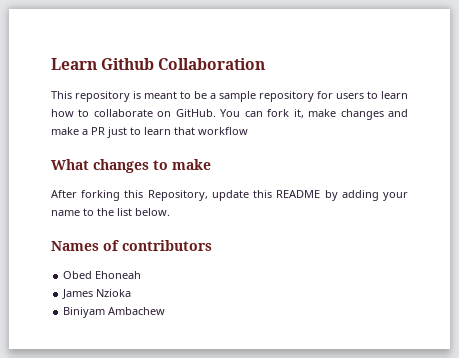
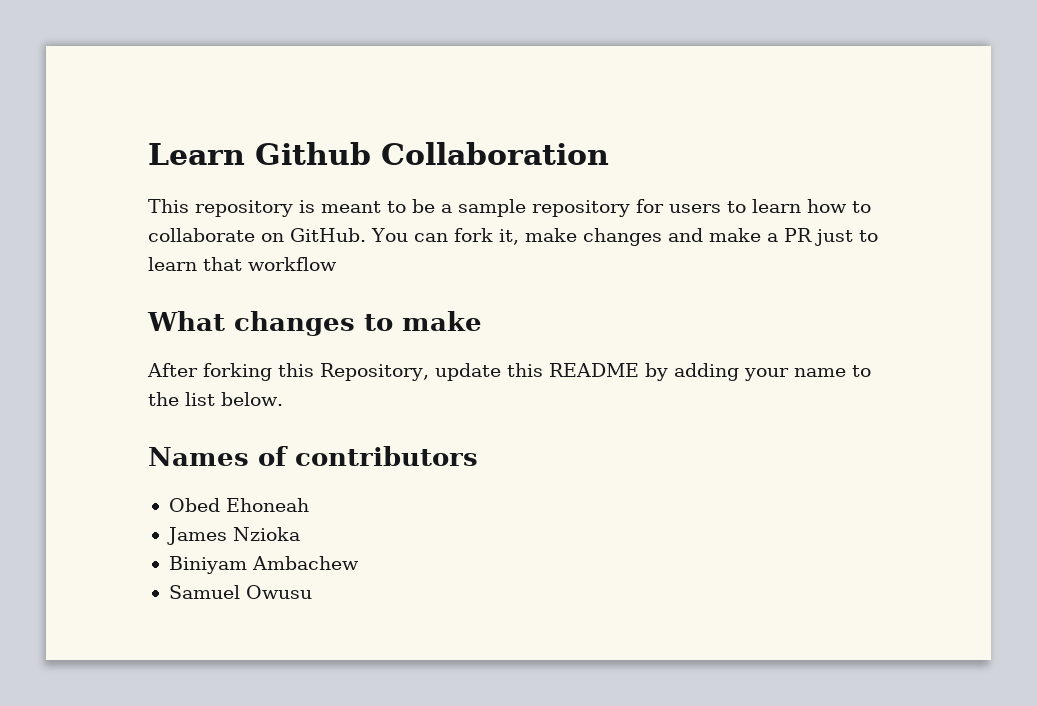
(166, 311) none -> [168,585,312,599] // Samuel Owusu

